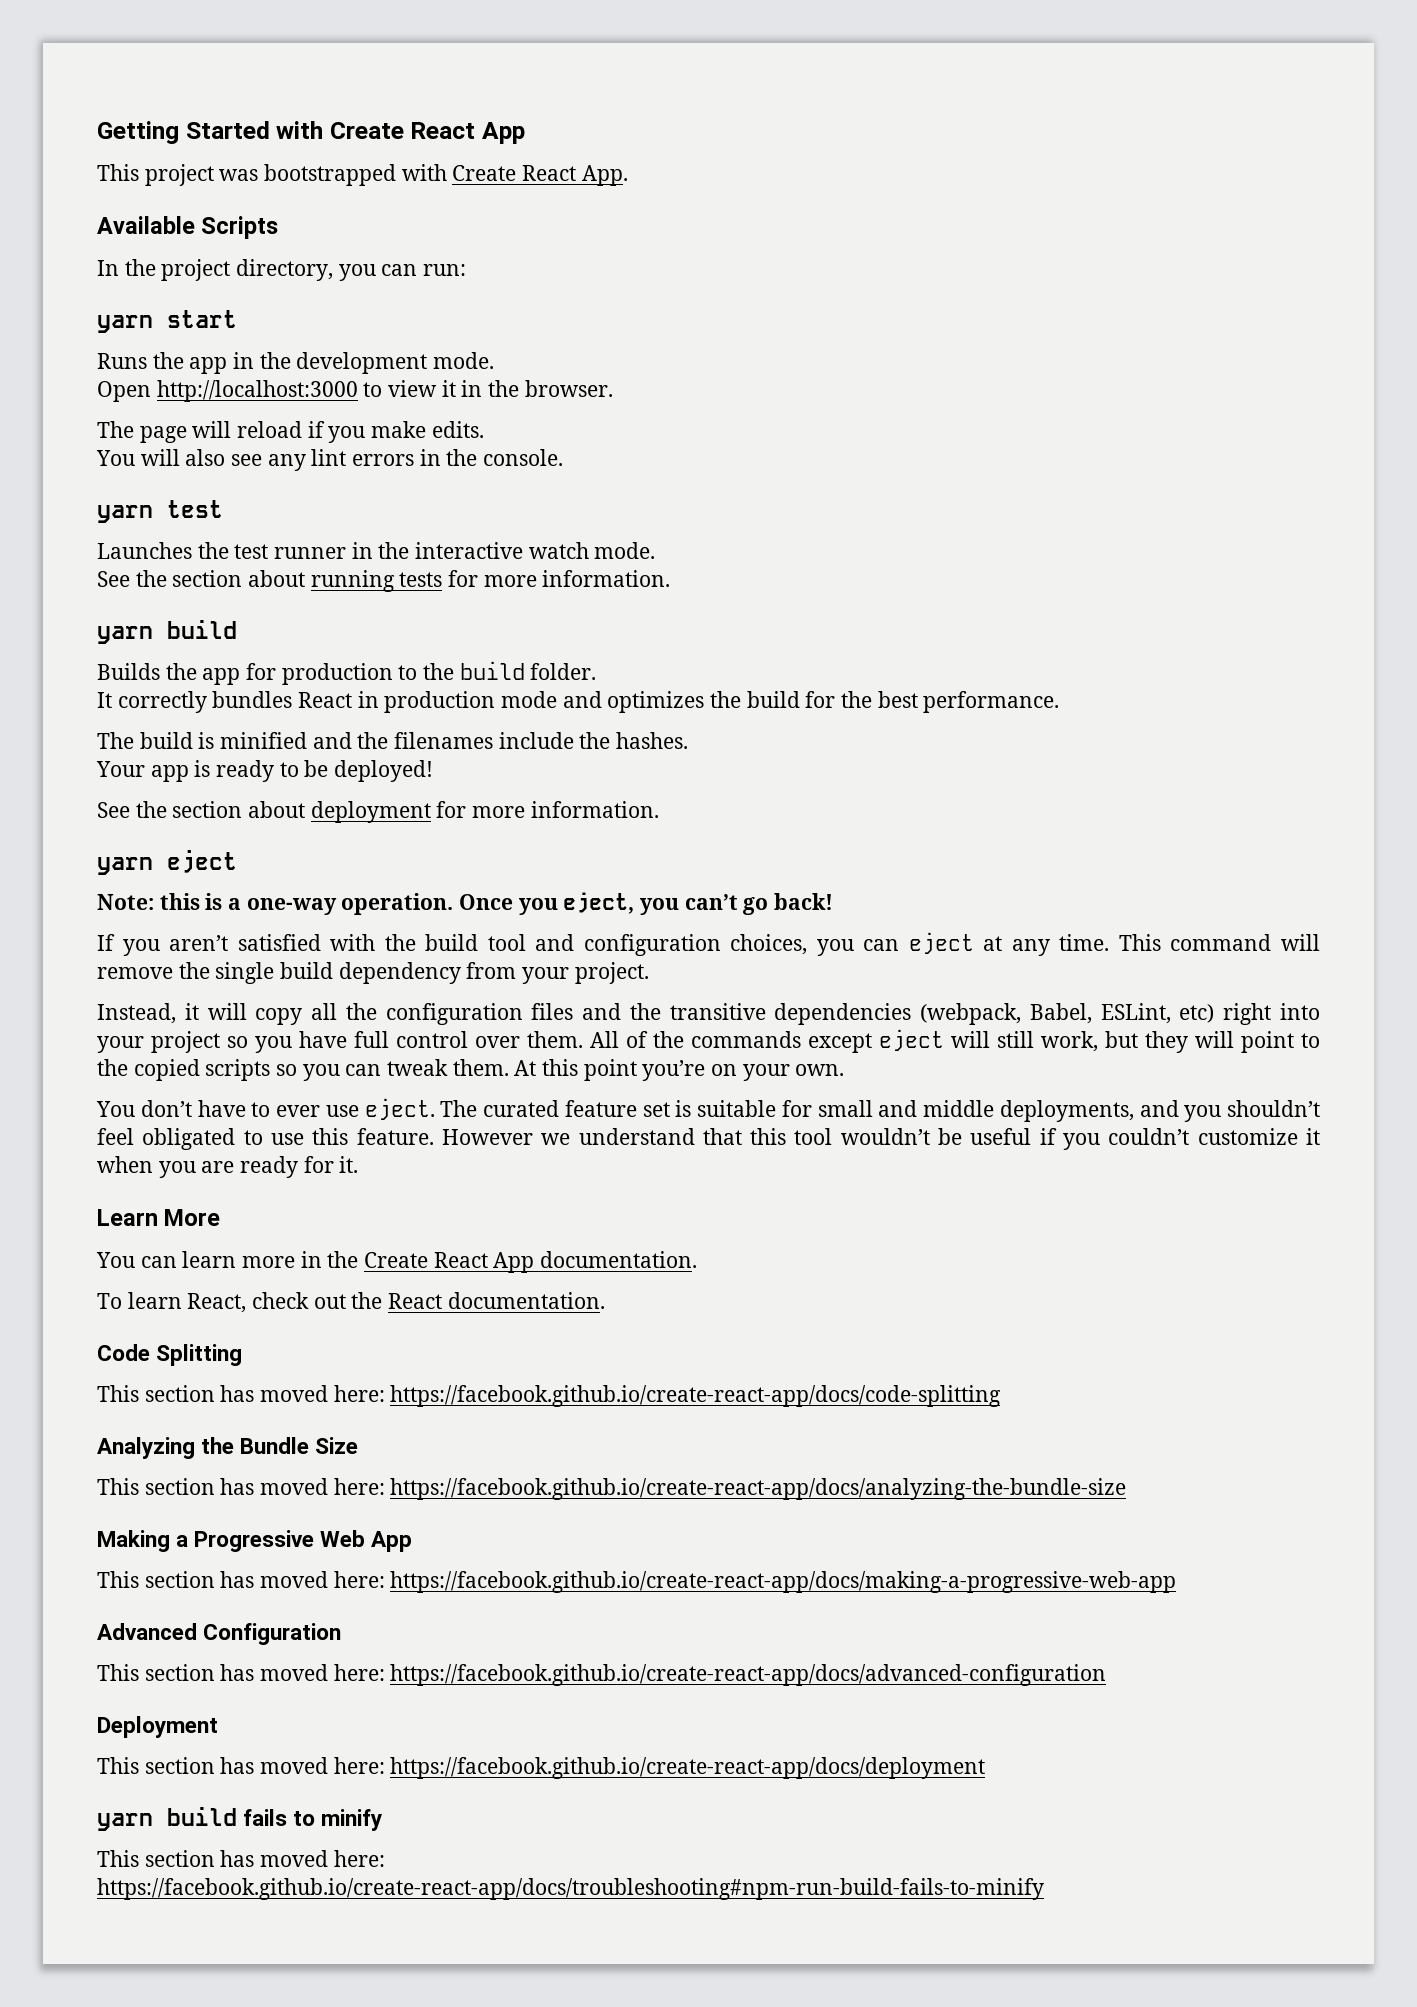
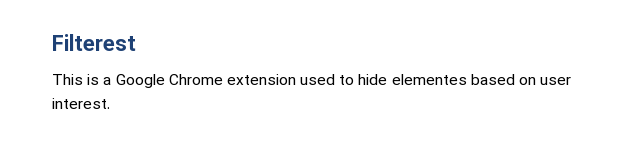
[97,121,526,144] [97,164,628,186] [97,216,279,239] [97,259,467,281] [97,310,237,333] [97,352,495,374] [97,380,613,402] [97,421,484,443] [96,449,564,471] [97,500,223,523] [97,542,656,559] [97,570,671,592] [97,620,237,644] [97,661,597,685] [97,691,1060,713] [97,732,689,749] [96,760,434,782] [97,801,659,823] [97,850,237,875] [97,892,834,915] [97,932,1320,956] [97,962,649,984] [97,1003,1320,1025] [97,1029,1320,1053] [97,1059,845,1081] [96,1098,1320,1122] [97,1128,1320,1150] [97,1156,359,1178] [97,1209,221,1226] [96,1251,698,1273] [97,1292,605,1313] [97,1344,243,1366] [97,1385,1002,1407] [97,1437,359,1459] [97,1478,1127,1500] [97,1530,413,1552] [97,1571,1177,1593] [97,1623,342,1645] [97,1664,1107,1686] [97,1716,218,1738] [97,1757,986,1779] [97,1807,383,1831] [97,1850,385,1867] [97,1878,1044,1900] Getting Started with Create React App // This project was bootstrapped with Create React App. // Available Scripts // In the project directory, you can run: // yarn start // Runs the app in the development mode. // Open http://localhost:3000 to view it in the browser. // The page will reload if you make edits. // You will also see any lint errors in the console. // yarn test // Launches the test runner in the interactive watch mode. // See the section about running tests for more information. // yarn build // Builds the app for production to the build folder. // It correctly bundles React in production mode and optimizes the build for the best performance. // The build is minified and the filenames include the hashes. // Your app is ready to be deployed! // See the section about deployment for more information. // yarn eject // Note: this is a one-way operation. Once you eject, you can’t go back! // If you aren’t satisfied with the build tool and configuration choices, you can eject at any time. This command will remove the single build dependency from your project. // Instead, it will copy all the configuration files and the transitive dependencies (webpack, Babel, ESLint, etc) right into your project so you have full control over them. All of the commands except eject will still work, but they will point to the copied scripts so you can tweak them. At this point you’re on your own. // You don’t have to ever use eject. The curated feature set is suitable for small and middle deployments, and you shouldn’t feel obligated to use this feature. However we understand that this tool wouldn’t be useful if you couldn’t customize it when you are ready for it. // Learn More // You can learn more in the Create React App documentation. // To learn React, check out the React documentation. // Code Splitting // This section has moved here: https://facebook.github.io/create-react-app/docs/code-splitting // Analyzing the Bundle Size // This section has moved here: https://facebook.github.io/create-react-app/docs/analyzing-the-bundle-size // Making a Progressive Web App // This section has moved here: https://facebook.github.io/create-react-app/docs/making-a-progressive-web-app // Advanced Configuration // This section has moved here: https://facebook.github.io/create-react-app/docs/advanced-configuration // Deployment // This section has moved here: https://facebook.github.io/create-react-app/docs/deployment // yarn build fails to minify // This section has moved here: https://facebook.github.io/create-react-app/docs/troubleshooting#npm-run-build-fails-to-minify -> [52,34,136,51] [52,74,572,88] [52,98,110,109] Filterest // This is a Google Chrome extension used to hide elementes based on user interest.

